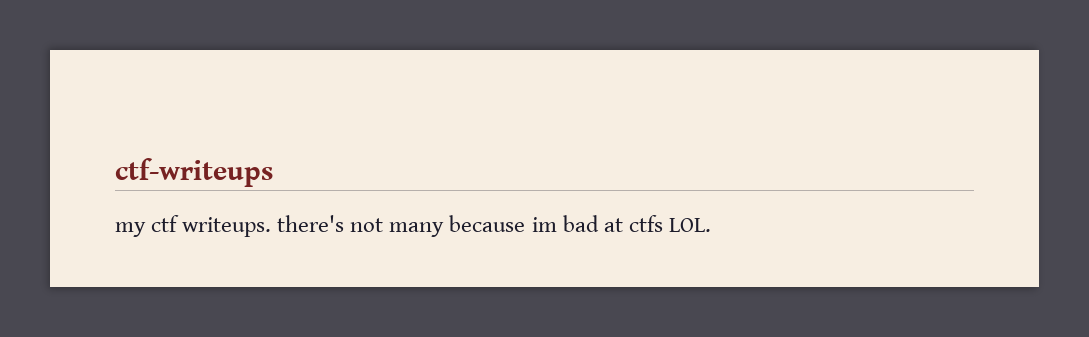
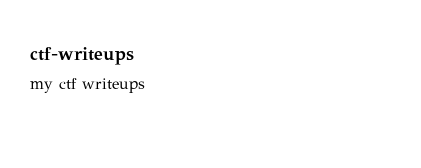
[182,215,711,237] writeups. there's not many because im bad at ctfs LOL. -> [82,78,145,93] writeups

